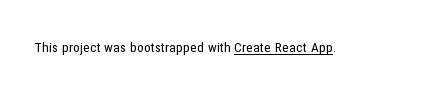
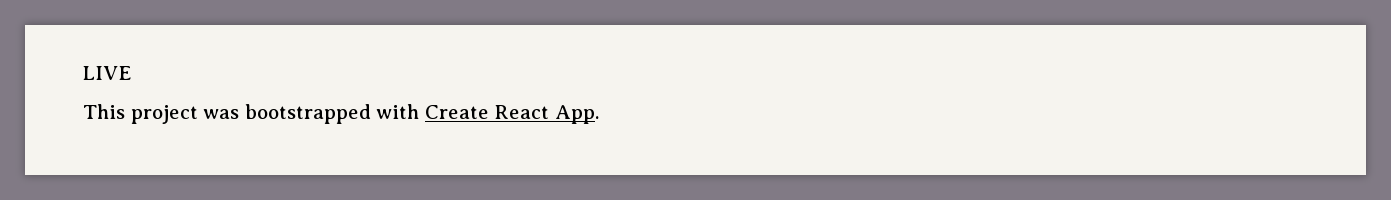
(34, 47) none -> [83,66,131,80] LIVE //

